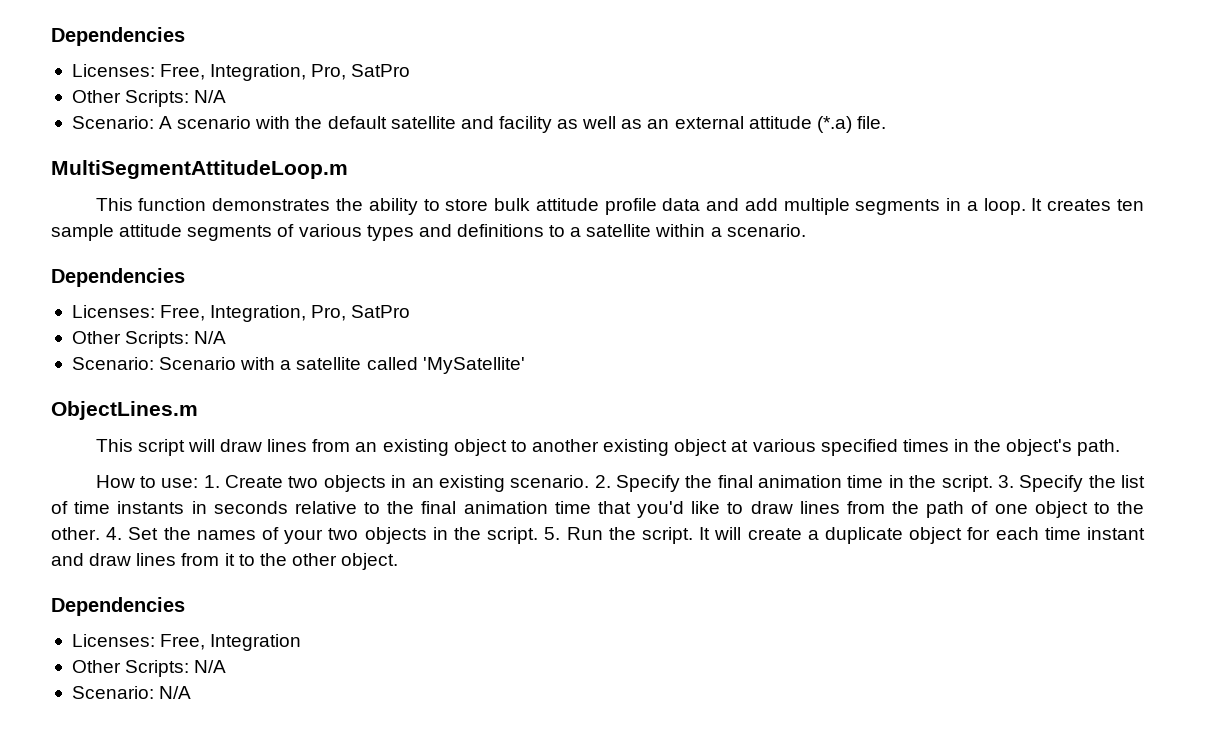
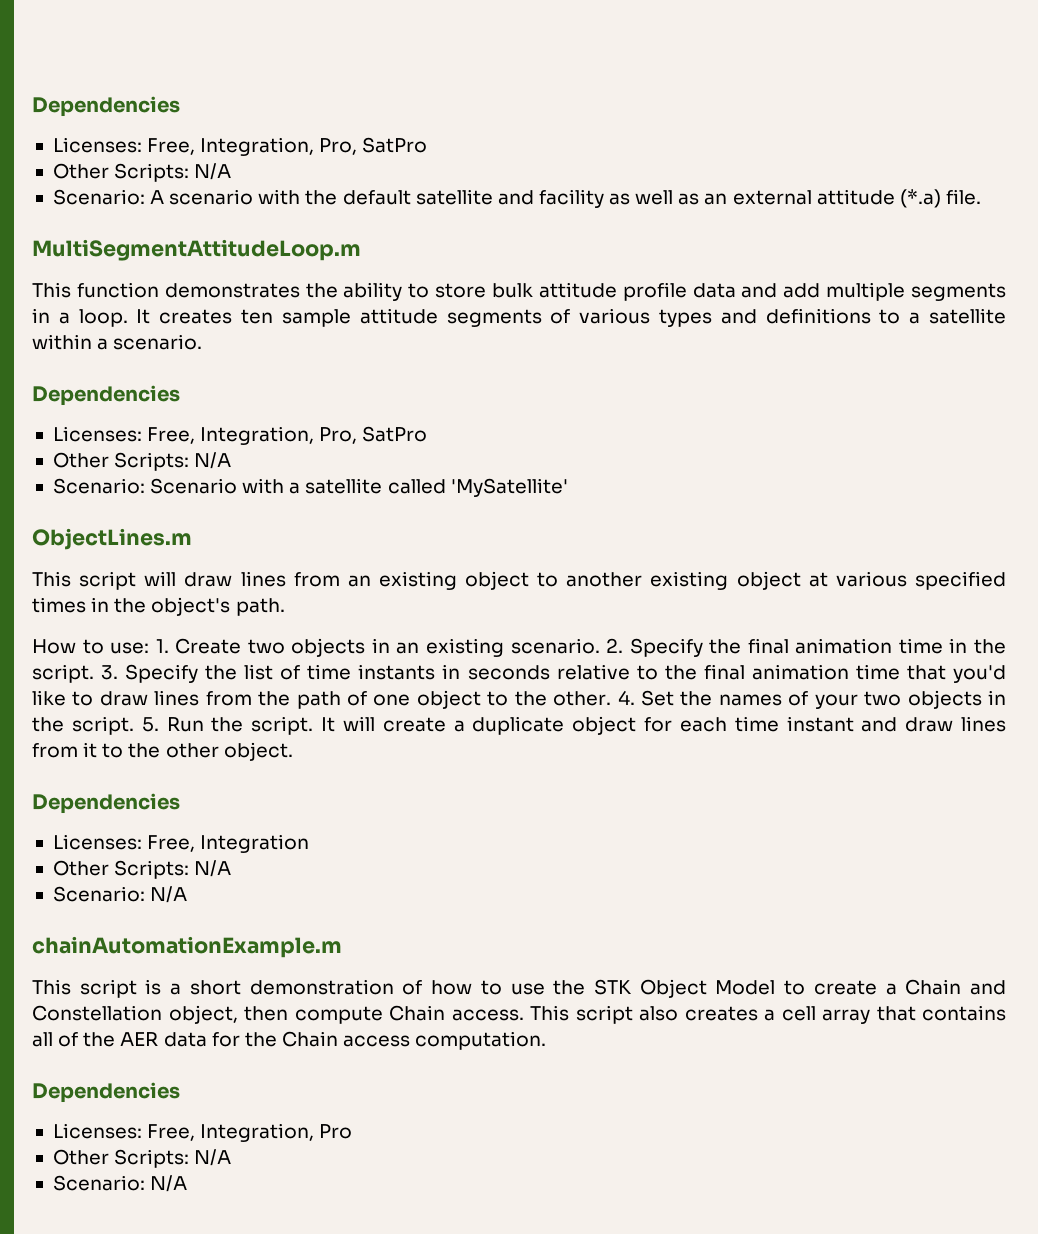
(192, 692) none -> [32,936,342,958] [32,979,1006,998] [32,1005,1006,1024] [32,1031,547,1050] [32,1082,180,1103] [52,1123,353,1142] [52,1149,232,1168] [52,1175,188,1192] // chainAutomationExample.m // This script is a short demonstration of how to use the STK Object Model to create a Chain and Constellation object, then compute Chain access. This script also creates a cell array that contains all of the AER data for the Chain access computation. // Dependencies // Licenses: Free, Integration, Pro // Other Scripts: N/A // Scenario: N/A

